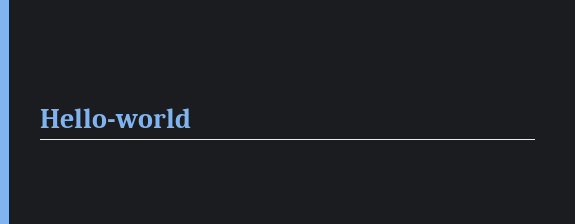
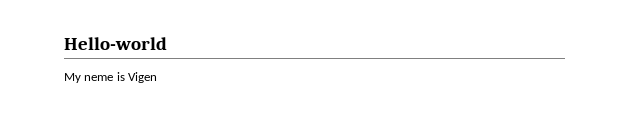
(191, 118) none -> [64,72,158,83] // My neme is Vigen

